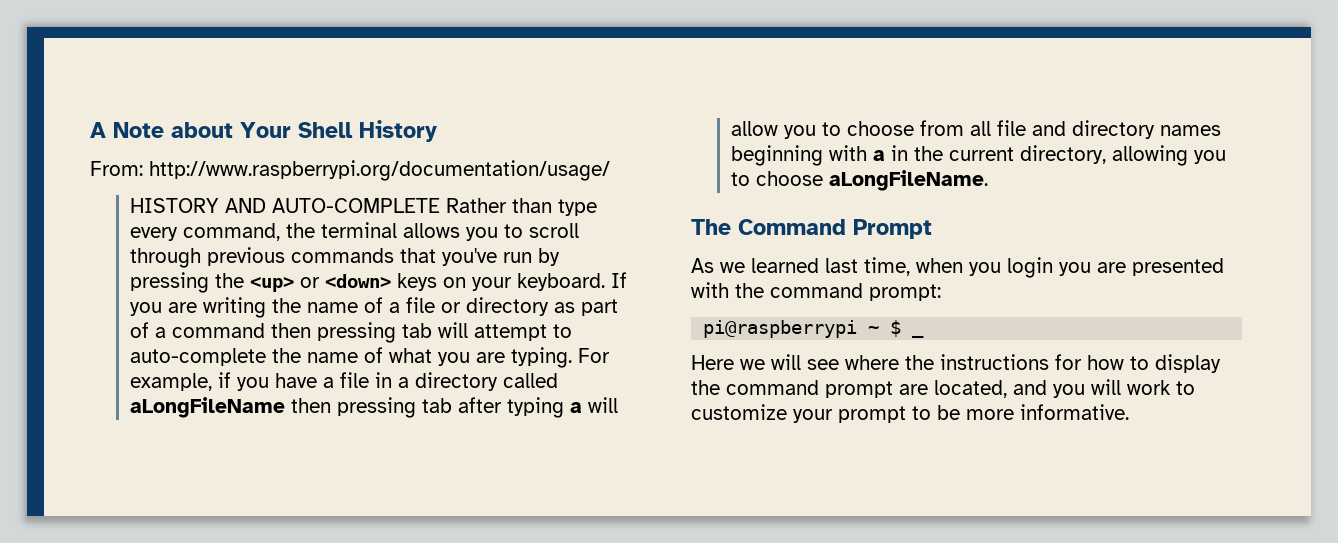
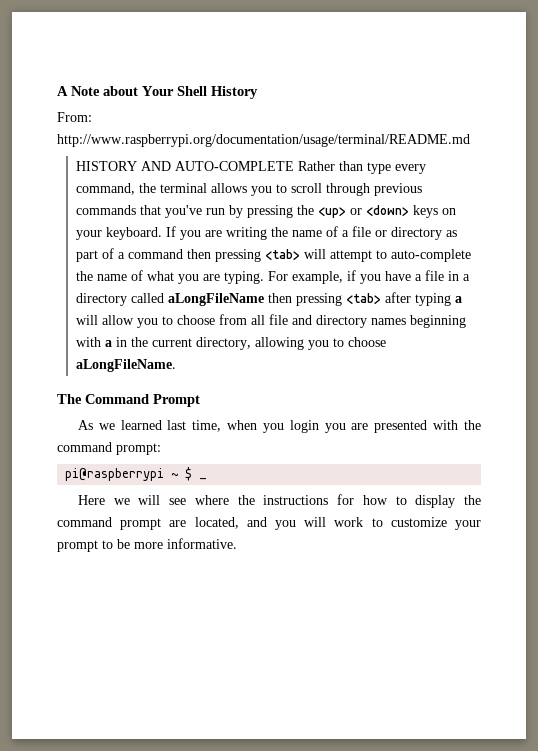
[149,160,610,181] http://www.raspberrypi.org/documentation/usage/ -> [57,134,470,147] http://www.raspberrypi.org/documentation/usage/terminal/README.md
[401,323,432,338] tab -> [265,249,301,261] <tab>
[421,398,452,413] tab -> [346,293,382,305] <tab>

